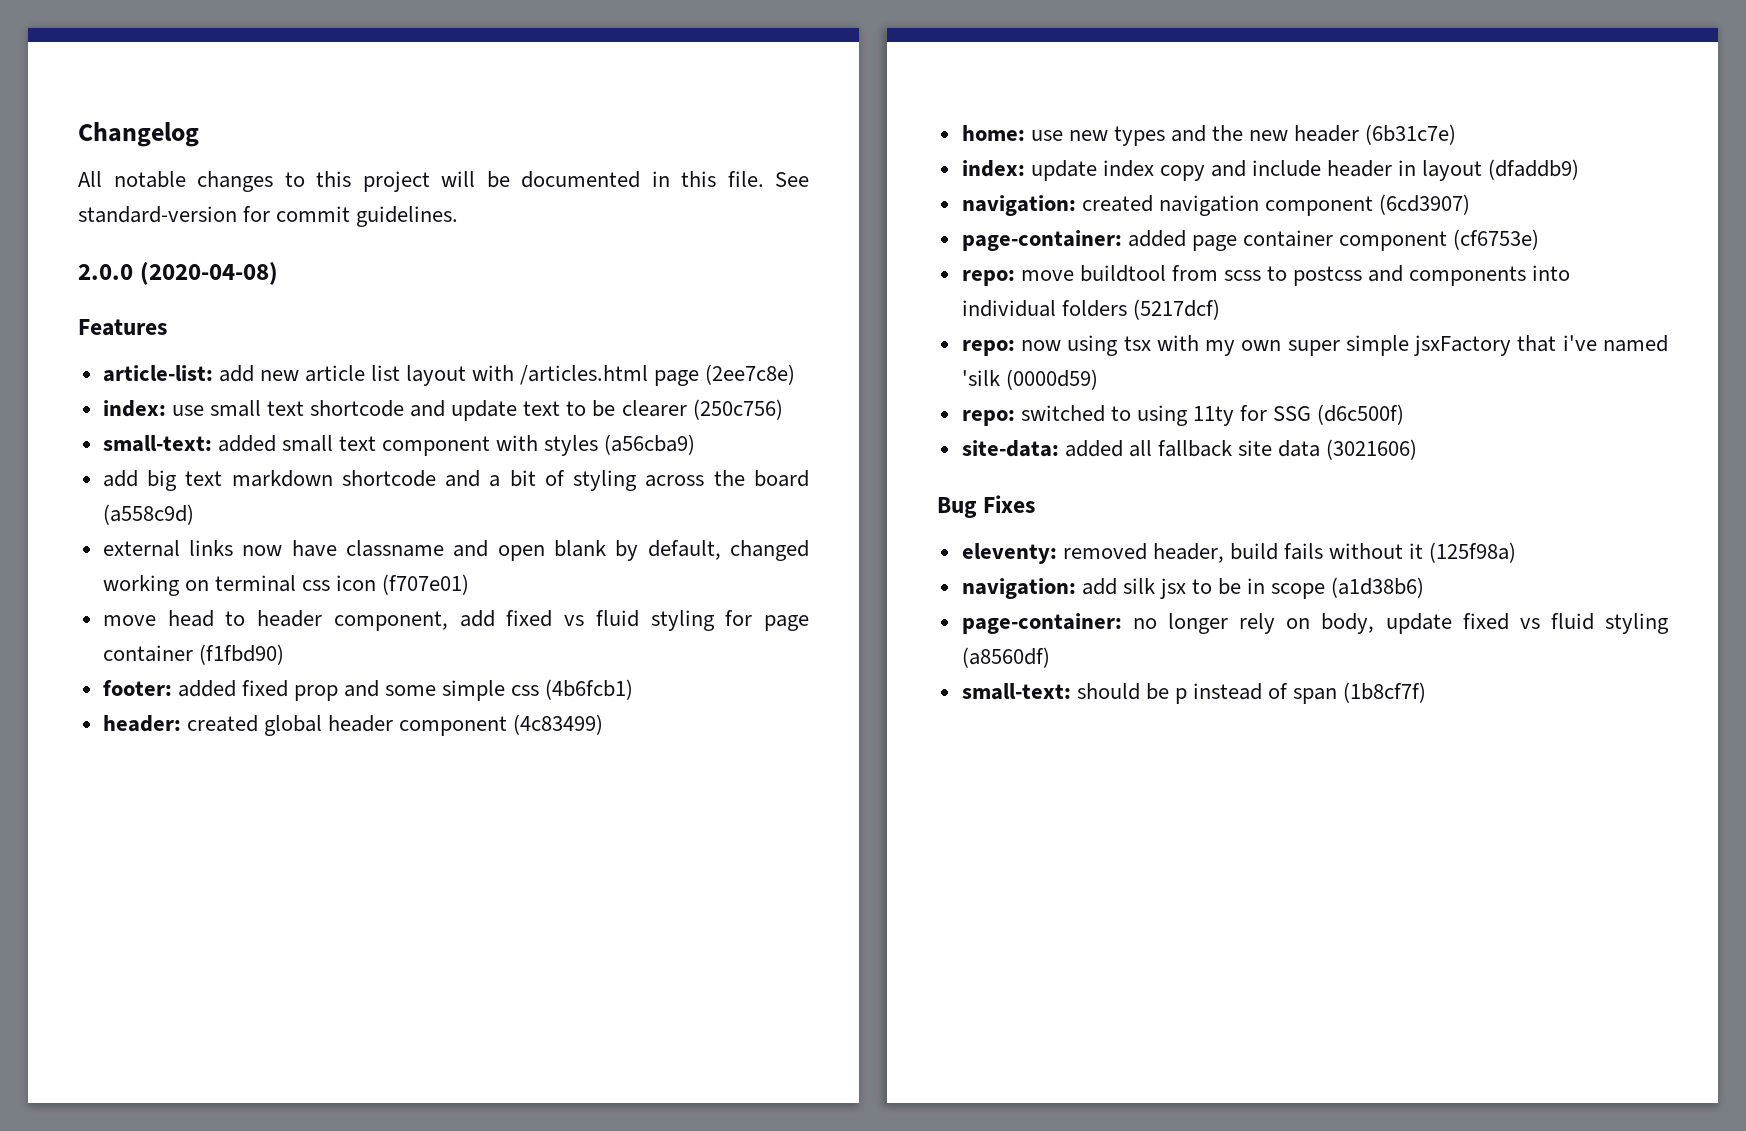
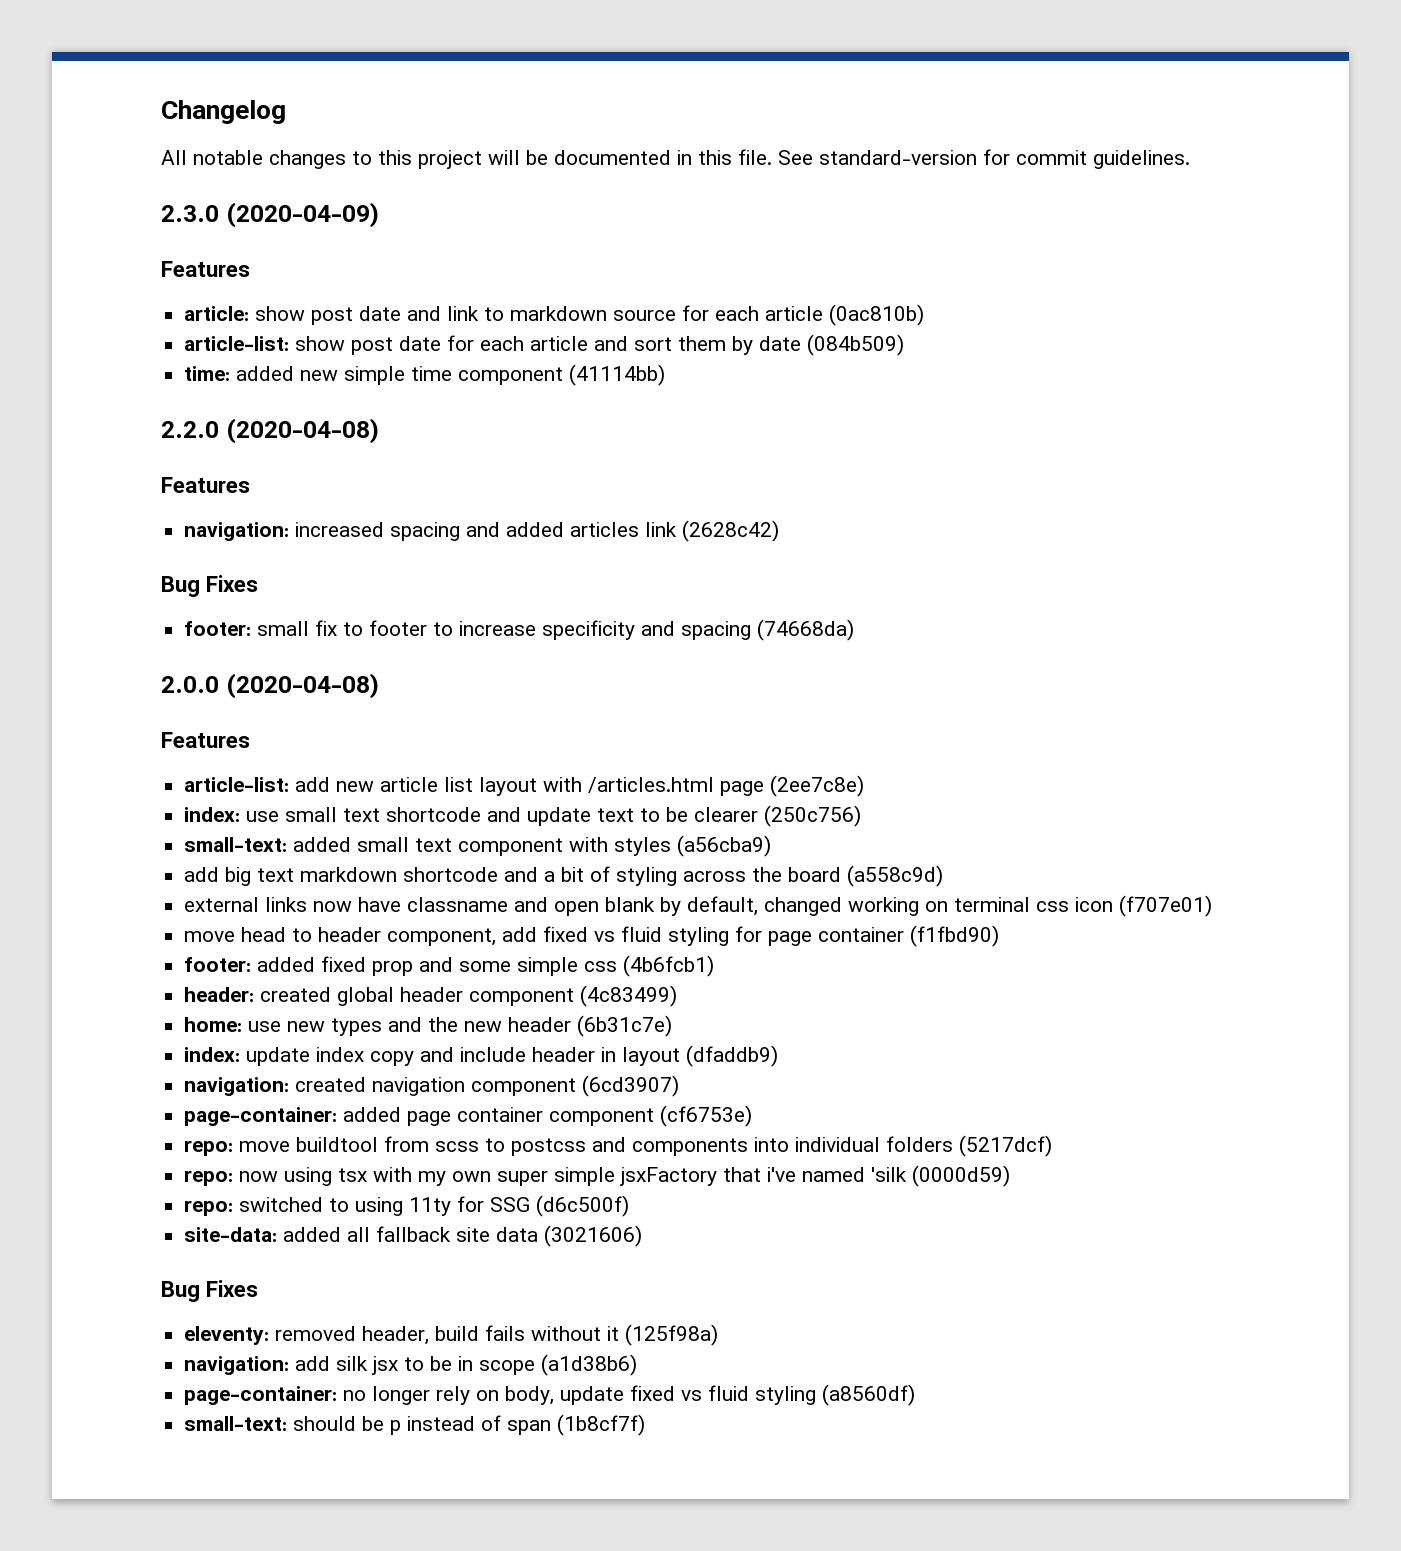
(459, 216) none -> [161,202,379,228] [161,261,250,277] [184,304,925,326] [184,334,905,356] [184,364,666,386] [161,418,379,444] [161,477,250,493] [184,520,780,542] [161,575,259,597] [184,619,855,641] // 2.3.0 (2020-04-09) // Features // article: show post date and link to markdown source for each article (0ac810b) // article-list: show post date for each article and sort them by date (084b509) // time: added new simple time component (41114bb) // 2.2.0 (2020-04-08) // Features // navigation: increased spacing and added articles link (2628c42) // Bug Fixes // footer: small fix to footer to increase specificity and spacing (74668da)

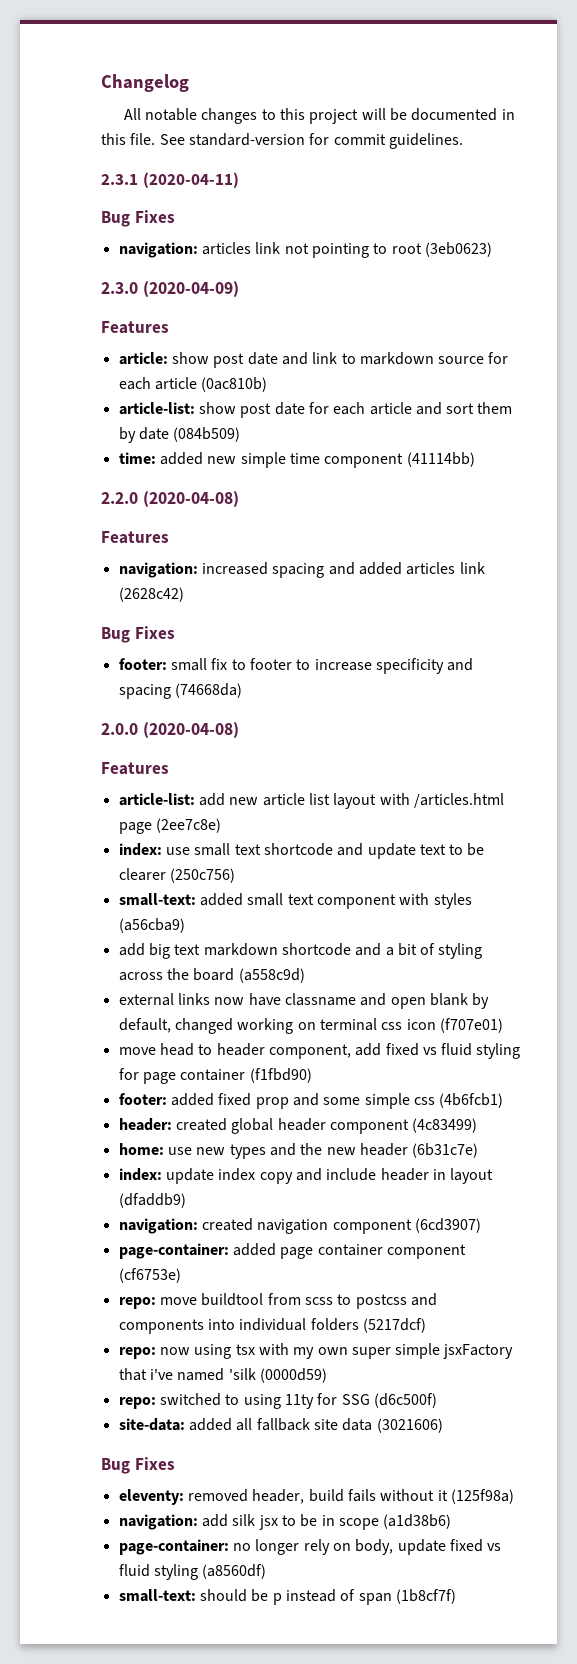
(1190, 159) none -> [101,172,239,188] [101,210,175,227] [118,242,492,258] // 2.3.1 (2020-04-11) // Bug Fixes // navigation: articles link not pointing to root (3eb0623)

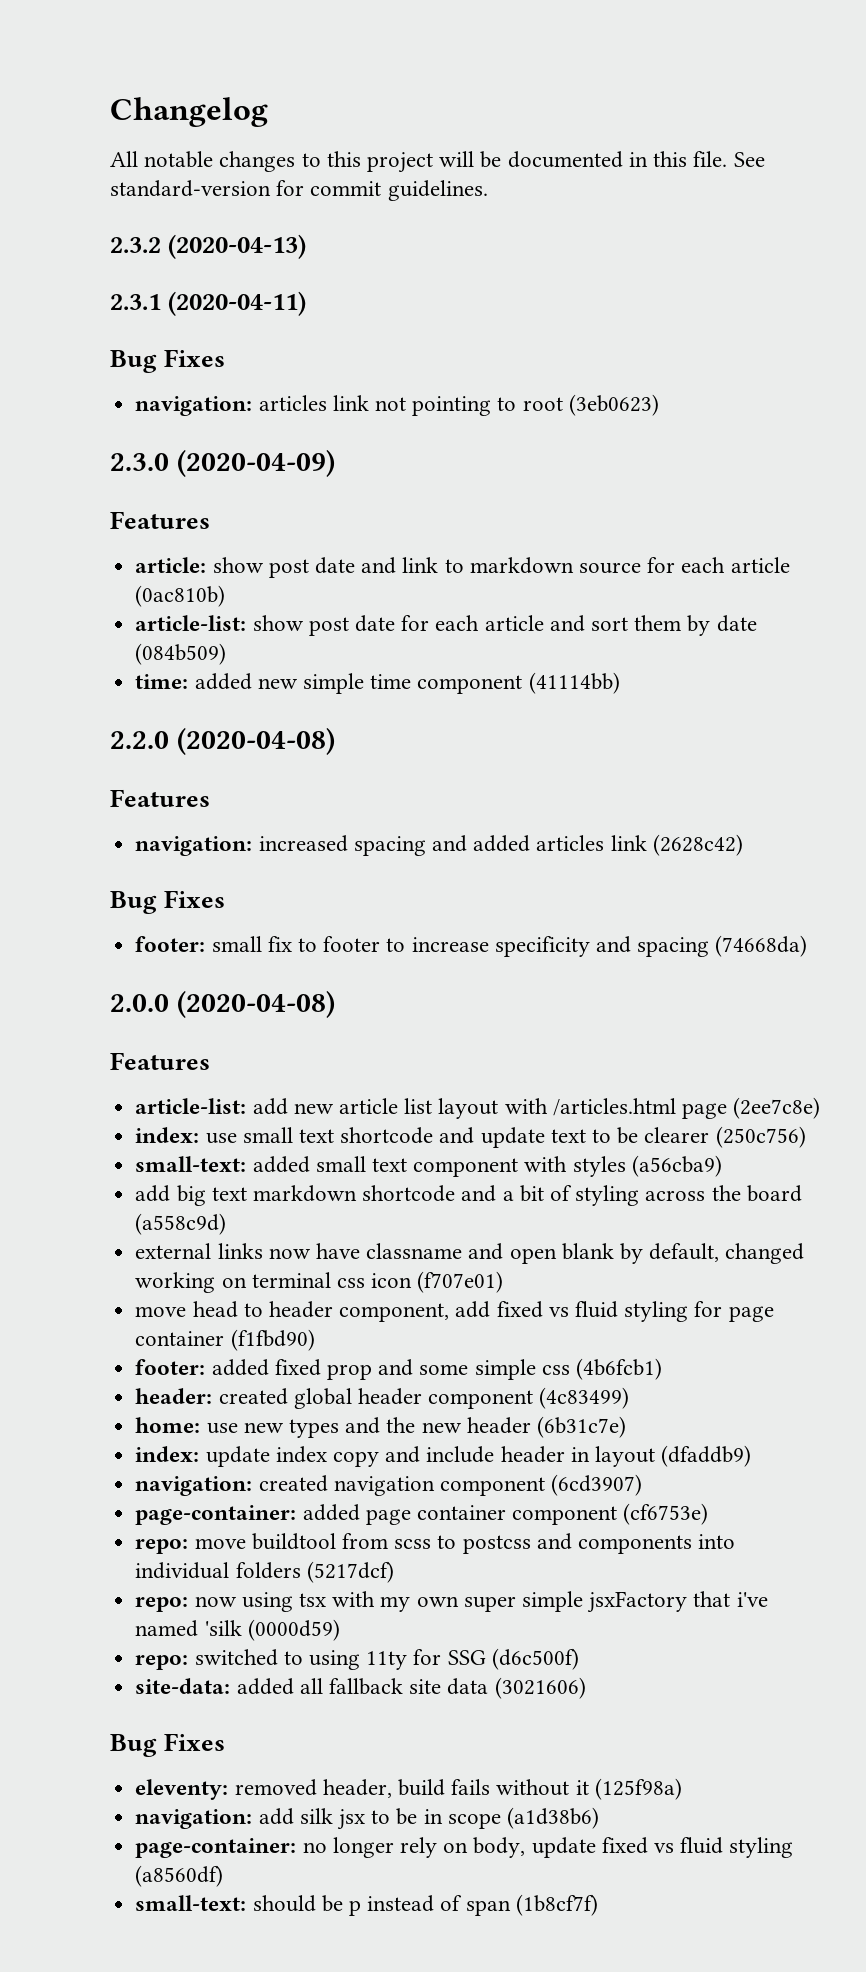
(463, 141) none -> [110,234,307,259] // 2.3.2 (2020-04-13)

